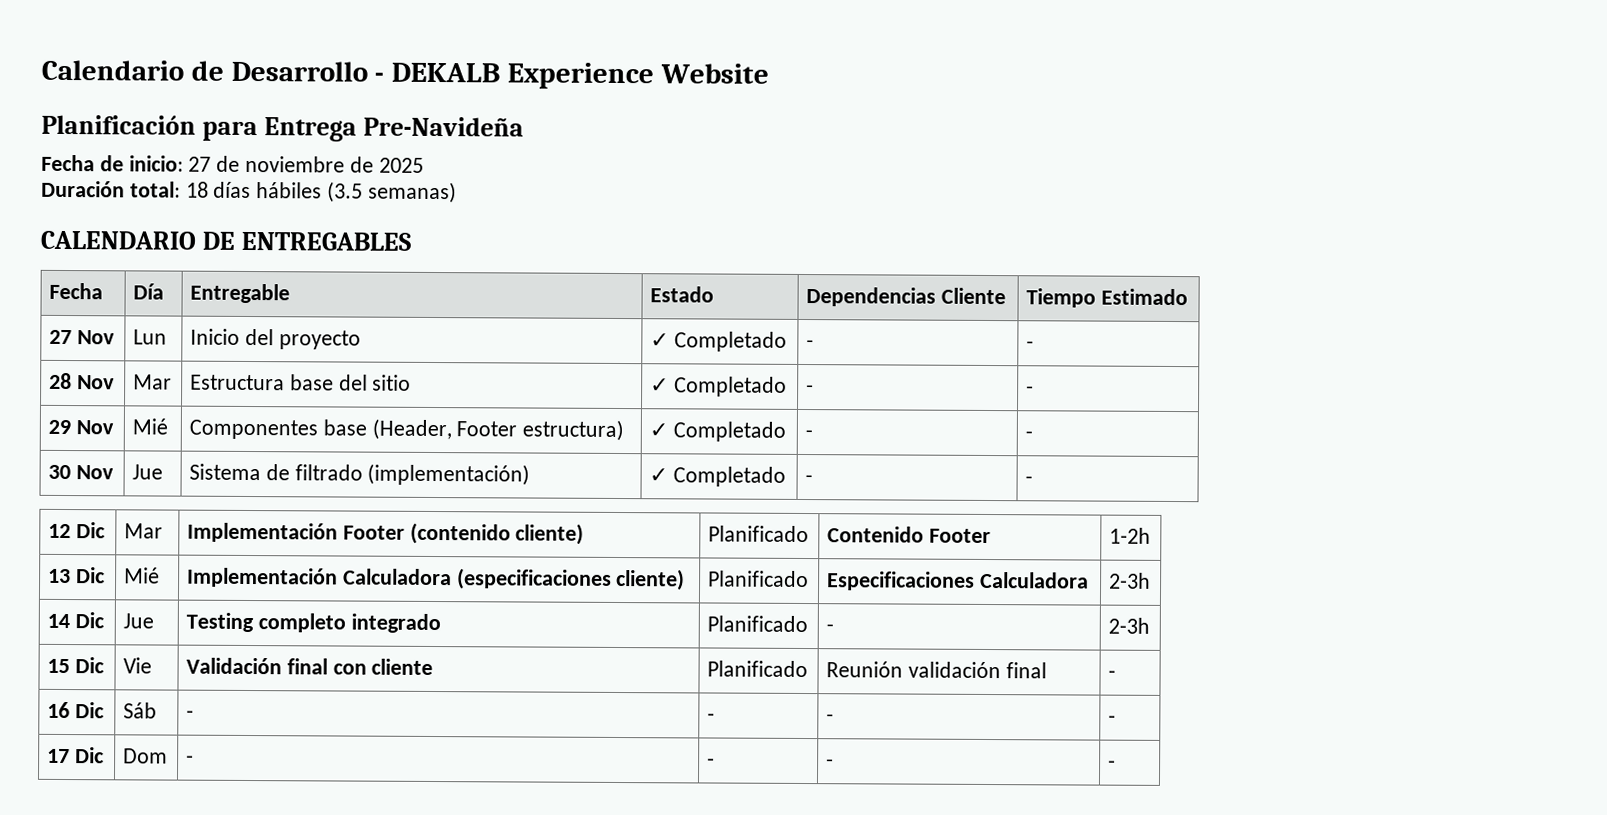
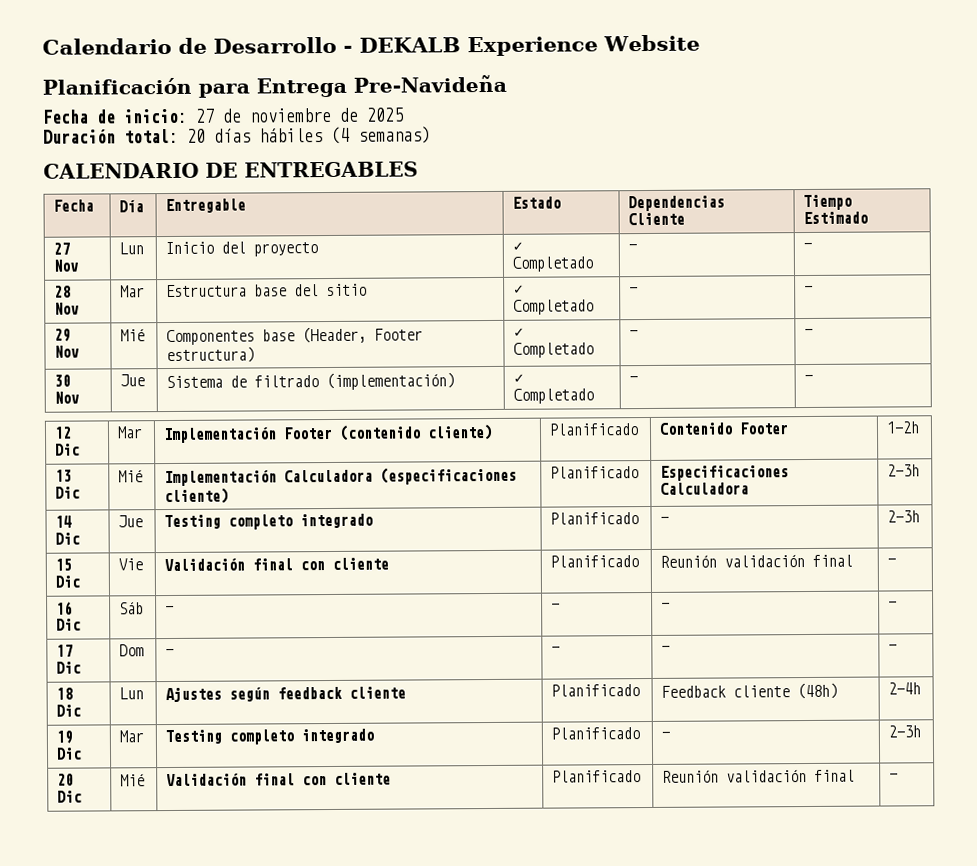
[185,181,209,198] 18 -> [187,128,206,143] 20
[327,181,364,203] (3.5 -> [331,126,350,144] (4
(1116, 764) none -> [56,687,74,700] [56,704,82,717] [119,687,145,700] [165,686,407,703] [551,684,641,697] [661,682,839,700] [888,682,922,695] [56,730,74,744] [56,747,83,760] [119,730,145,743] [165,728,375,745] [551,727,641,740] [661,731,671,738] [888,725,922,738] [57,773,75,786] [57,790,83,803] [120,773,146,787] [166,772,392,787] [552,770,642,783] [662,769,856,783] [889,773,899,780] // 18 Dic | Lun | Ajustes según feedback cliente | Planificado | Feedback cliente (48h) | 2-4h // 19 Dic | Mar | Testing completo integrado | Planificado | - | 2-3h // 20 Dic | Mié | Validación final con cliente | Planificado | Reunión validación final | -

